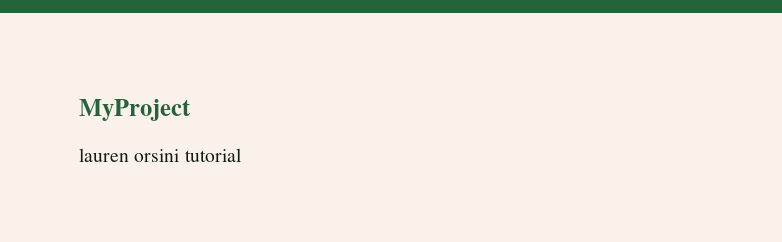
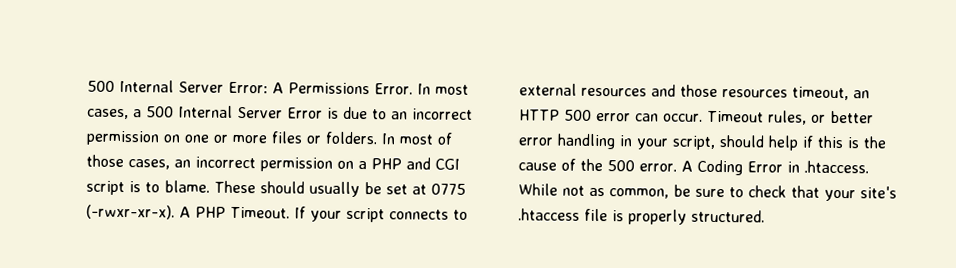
[79,99,191,121] [79,148,241,162] MyProject // lauren orsini tutorial -> [87,79,469,95] [87,105,473,120] [86,130,453,146] [86,154,460,172] [86,180,466,198] [86,204,468,223] [519,83,870,101] [519,109,874,125] [518,133,886,151] [518,158,869,176] [518,183,897,202] [518,208,765,225] 500 Internal Server Error: A Permissions Error. In most cases, a 500 Internal Server Error is due to an incorrect permission on one or more files or folders. In most of those cases, an incorrect permission on a PHP and CGI script is to blame. These should usually be set at 0775 (-rwxr-xr-x). A PHP Timeout. If your script connects to external resources and those resources timeout, an HTTP 500 error can occur. Timeout rules, or better error handling in your script, should help if this is the cause of the 500 error. A Coding Error in .htaccess. While not as common, be sure to check that your site's .htaccess file is properly structured.

